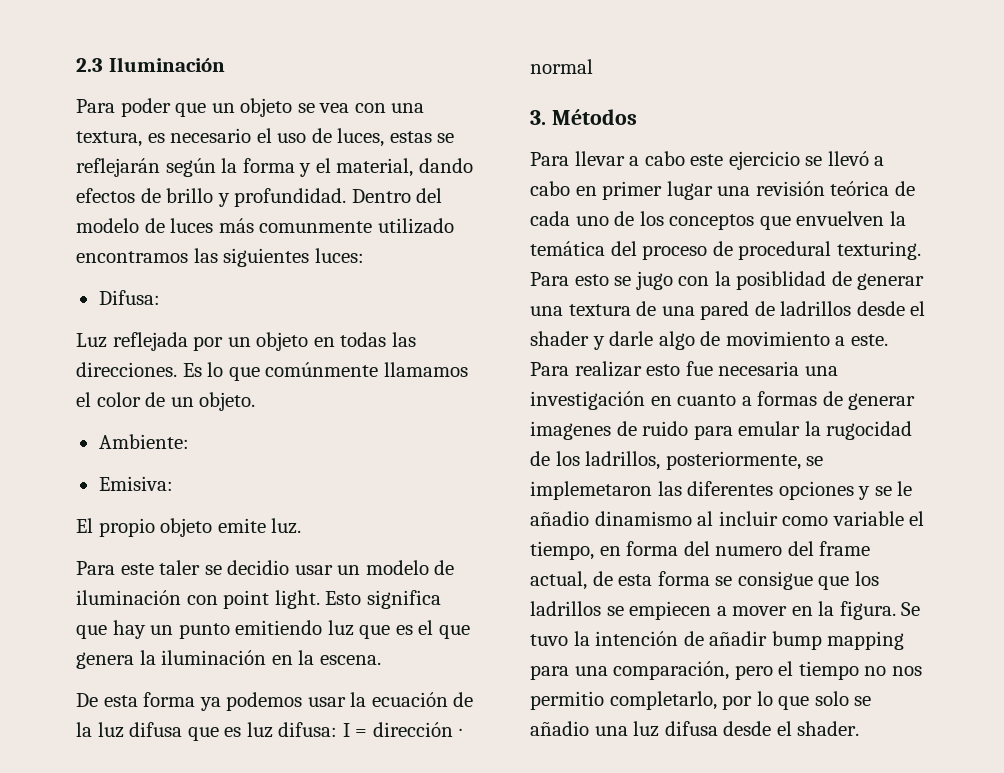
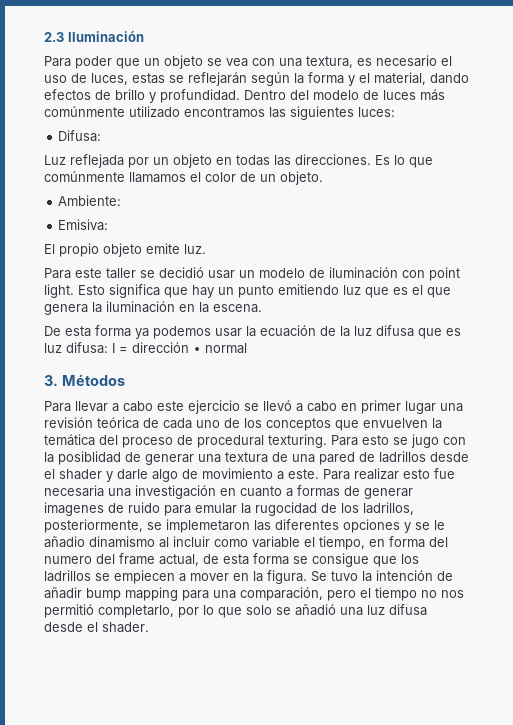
[259,221,373,233] comunmente -> [44,106,125,117] comúnmente
[159,560,290,575] taler se decidio -> [106,267,204,279] taller se decidió
[530,691,604,710] permitio -> [44,604,94,618] permitió
[530,721,589,736] añadio -> [295,604,336,616] añadió

